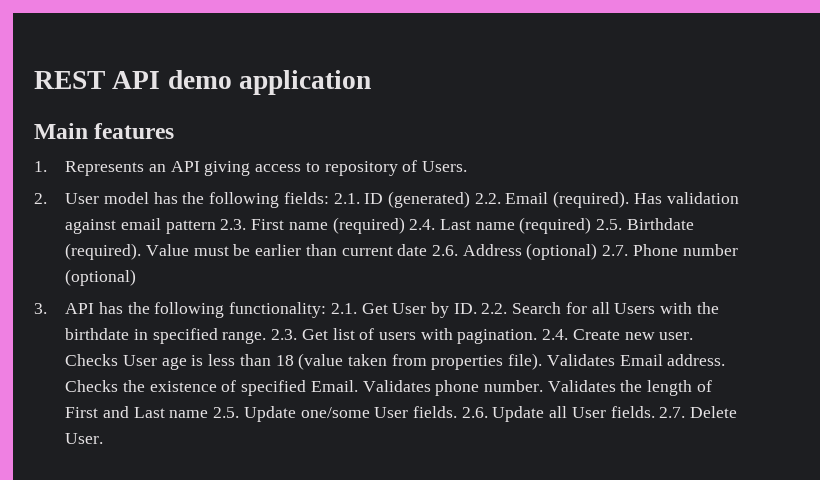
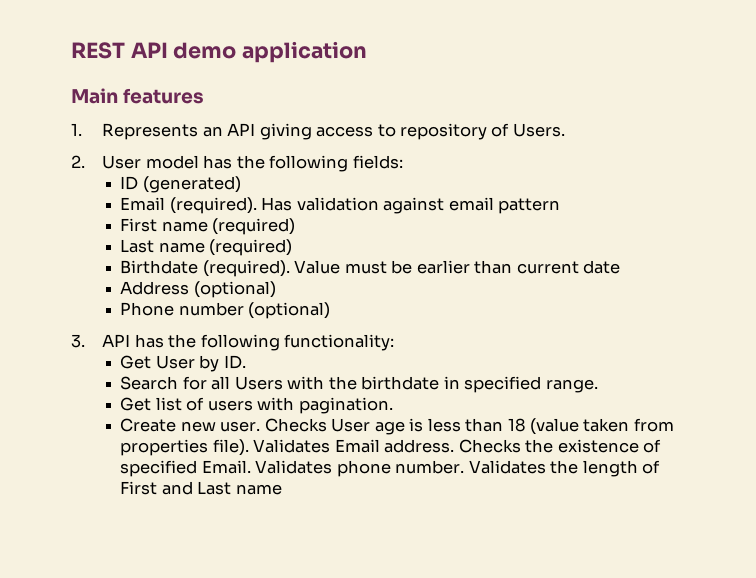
[333,193,360,204] 2.1. -> (403, 162) //
[474,193,501,204] 2.2. -> (241, 184) //
[220,219,247,230] 2.3. -> (561, 206) //
[409,219,436,230] 2.4. -> (296, 226) //
[596,219,623,230] 2.5. -> (293, 247) //
[432,245,459,256] 2.6. -> (621, 267) //
[602,245,629,256] 2.7. -> (276, 289) //
[330,303,357,314] 2.1. -> (395, 342) //
[481,303,508,314] 2.2. -> (246, 362) //
[271,329,298,340] 2.3. -> (598, 386) //
[542,329,569,340] 2.4. -> (393, 405) //
[213,406,738,422] [65,433,104,444] 2.5. Update one/some User fields. 2.6. Update all User fields. 2.7. Delete User. -> (282, 489) none

